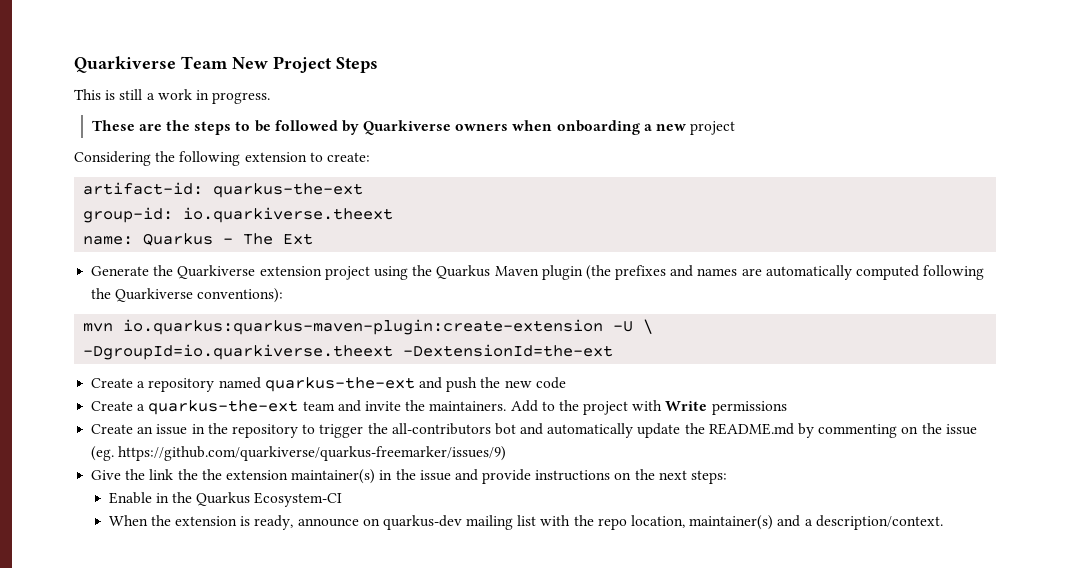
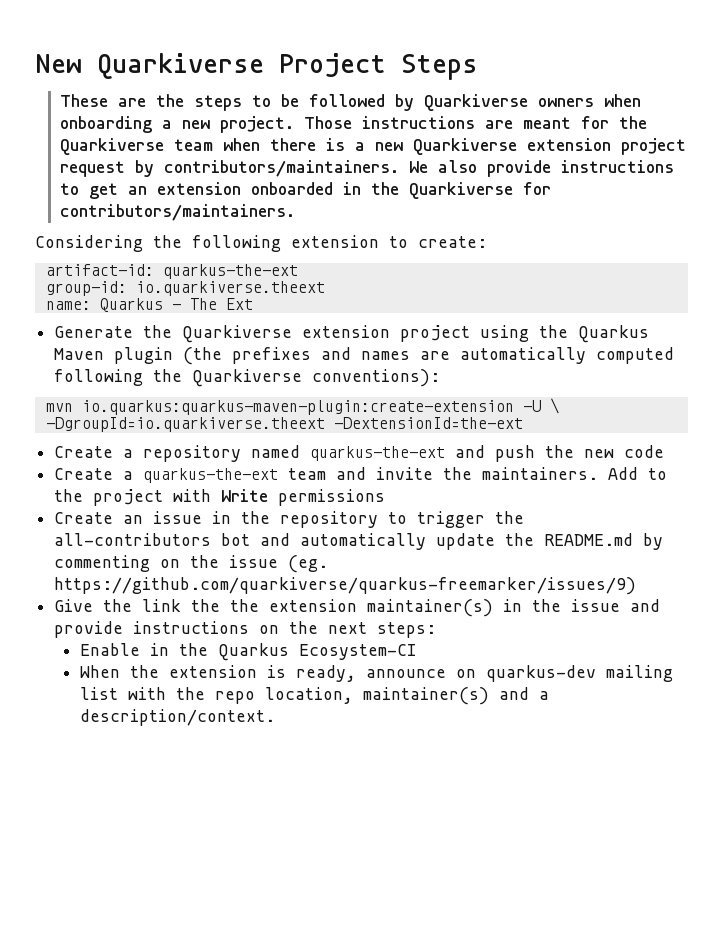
[74,56,268,73] Quarkiverse Team New -> [35,53,264,79] New Quarkiverse
[74,89,271,104] // This is still a work in progress. -> (478, 67) none
[690,121,736,135] project -> [220,116,648,133] [60,138,687,155] [60,160,675,177] [60,182,552,199] [60,204,296,221] project. Those instructions are meant for the Quarkiverse team when there is a new Quarkiverse extension project request by contributors/maintainers. We also provide instructions to get an extension onboarded in the Quarkiverse for contributors/maintainers.

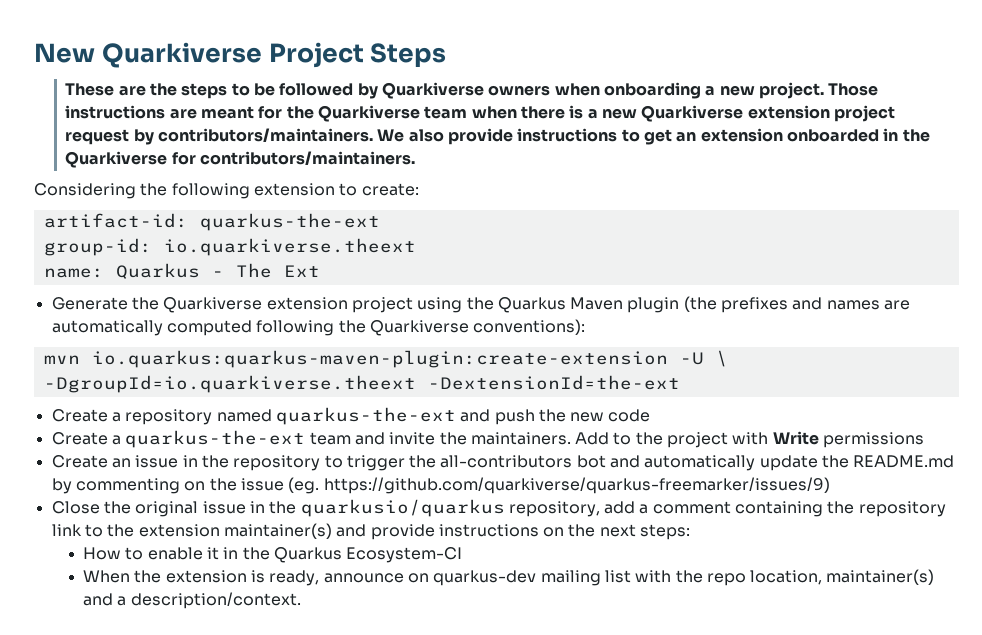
[54,599,621,617] Give the link the the extension maintainer(s) in the issue -> [51,499,946,517] [51,523,332,539] Close the original issue in the quarkusio/quarkus repository, add a comment containing the repository link to the extension maintainer(s)
[79,643,140,656] Enable -> [82,547,219,560] How to enable it

